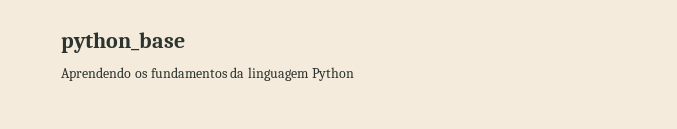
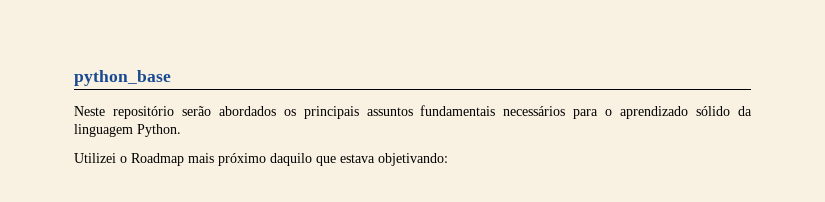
[61,67,354,81] Aprendendo os fundamentos da linguagem Python -> [74,105,752,119] [74,124,181,137] [74,153,448,166] Neste repositório serão abordados os principais assuntos fundamentais necessários para o aprendizado sólido da linguagem Python. // Utilizei o Roadmap mais próximo daquilo que estava objetivando:

